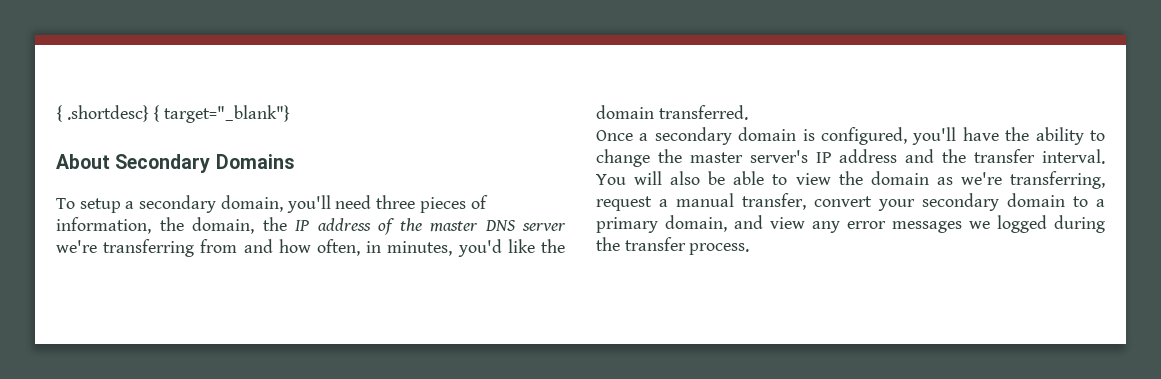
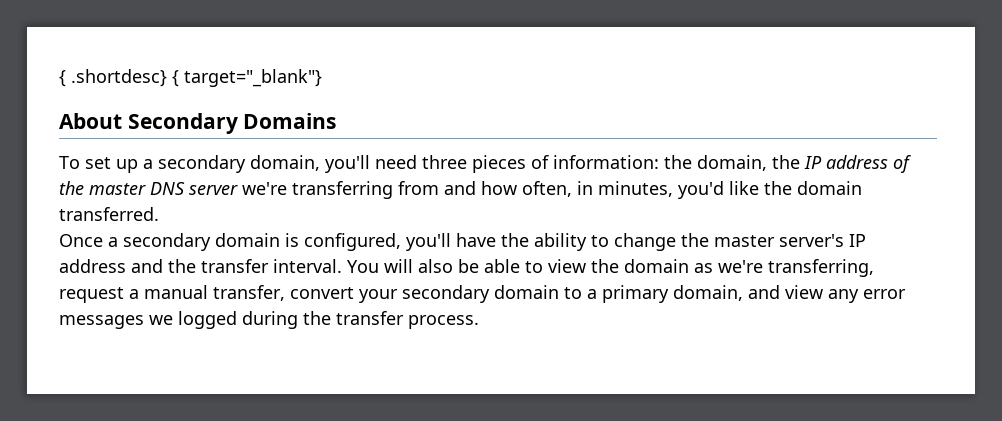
[79,198,121,213] setup -> [85,157,138,173] set up
[56,217,151,234] information, -> [553,155,659,169] information:

